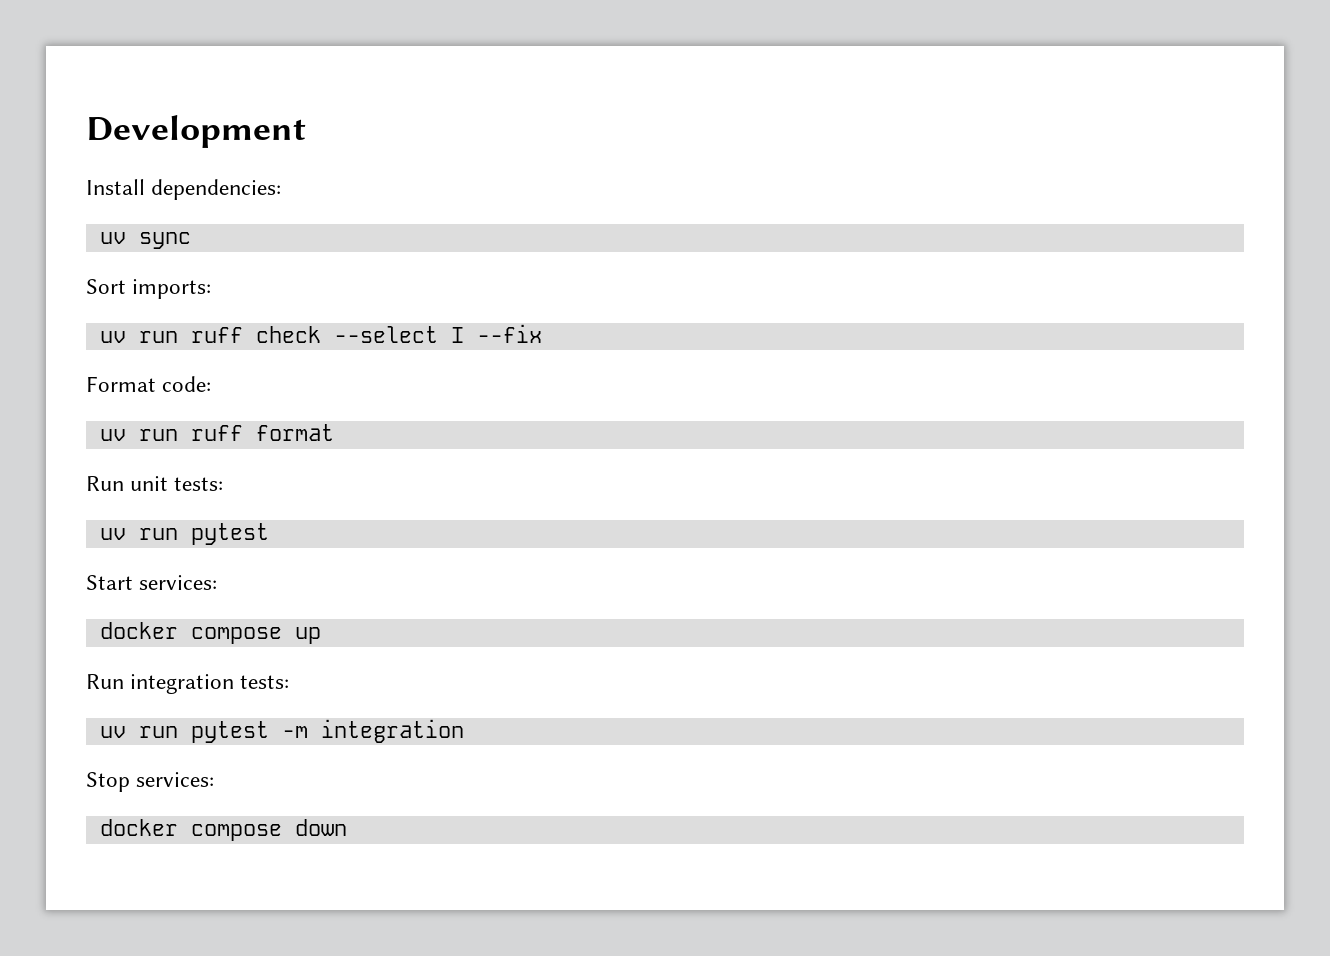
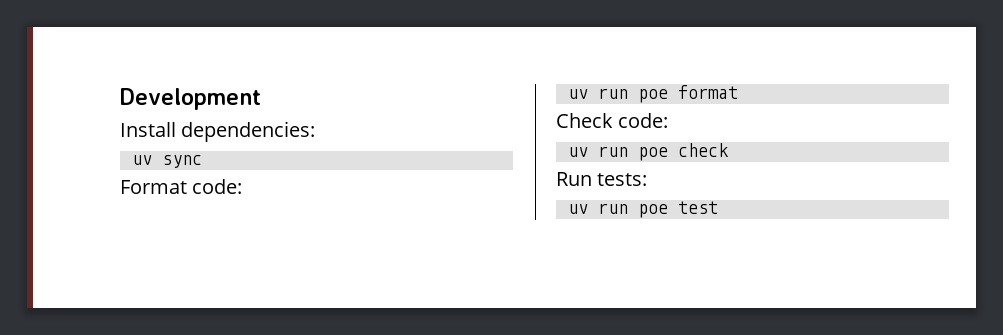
[86,279,212,299] [99,324,542,343] // Sort imports: // uv run ruff check --select I --fix -> (202, 161) none
[190,425,243,441] ruff -> [637,89,668,103] poe
[86,476,224,491] [99,523,269,545] [86,575,218,590] [99,622,321,644] [86,674,290,694] [99,719,464,743] [86,772,215,792] [99,819,347,841] // Run unit tests: // uv run pytest // Start services: // docker compose up // Run integration tests: // uv run pytest -m integration // Stop services: // docker compose down -> [556,113,669,128] [567,143,729,161] [556,172,648,186] [567,201,718,218] // Check code: // uv run poe check // Run tests: // uv run poe test

